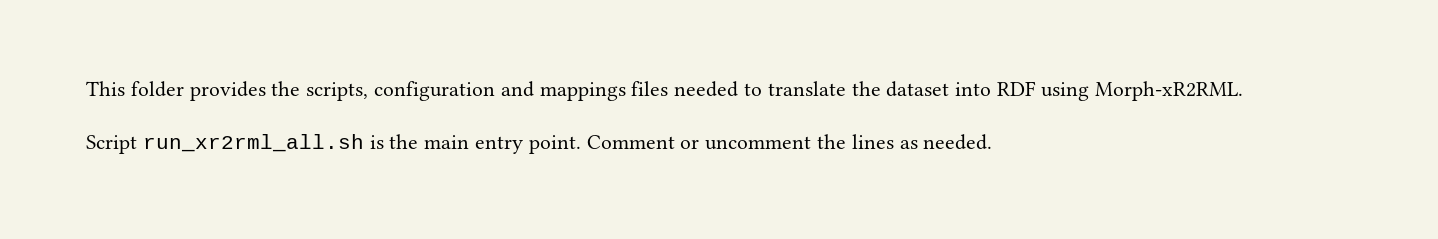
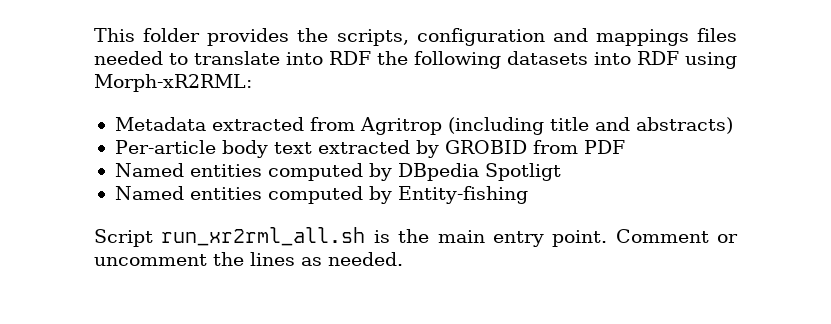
[851,81,1243,101] the dataset into RDF using Morph-xR2RML. -> [286,51,737,69] [94,74,252,92] [114,117,733,135] [114,140,625,158] [114,163,561,181] [114,186,528,204] into RDF the following datasets into RDF using Morph-xR2RML: // Metadata extracted from Agritrop (including title and abstracts) // Per-article body text extracted by GROBID from PDF // Named entities computed by DBpedia Spotligt // Named entities computed by Entity-fishing

